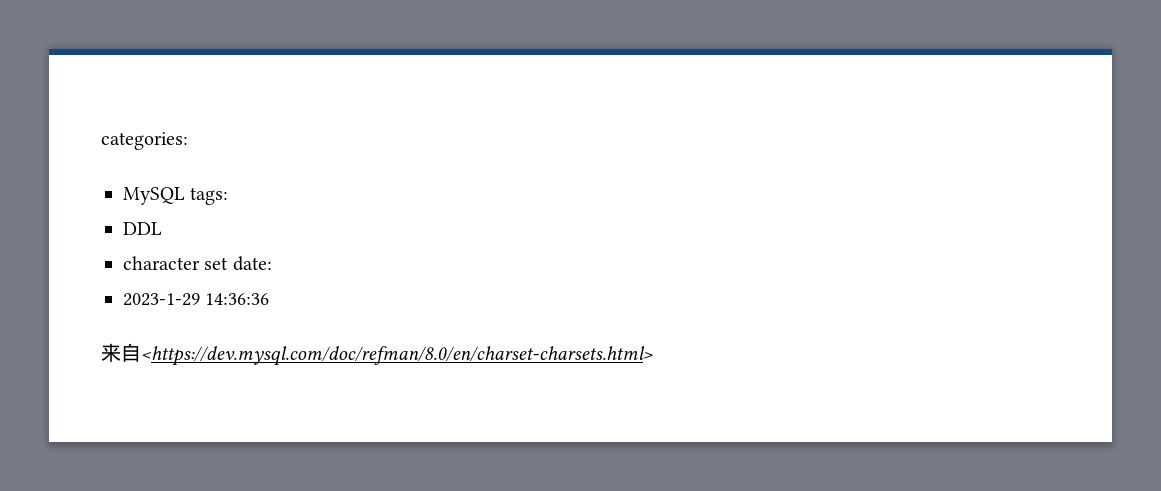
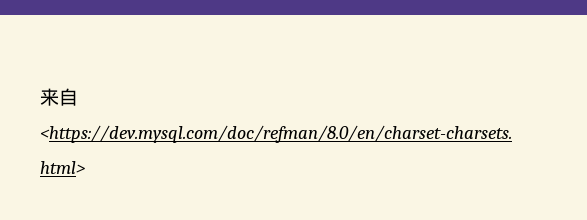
[101,132,188,150] [123,187,229,205] [123,222,162,235] [123,256,272,271] [123,293,270,306] categories: // MySQL tags: // DDL // character set date: // 2023-1-29 14:36:36 // -> (40, 97) none

